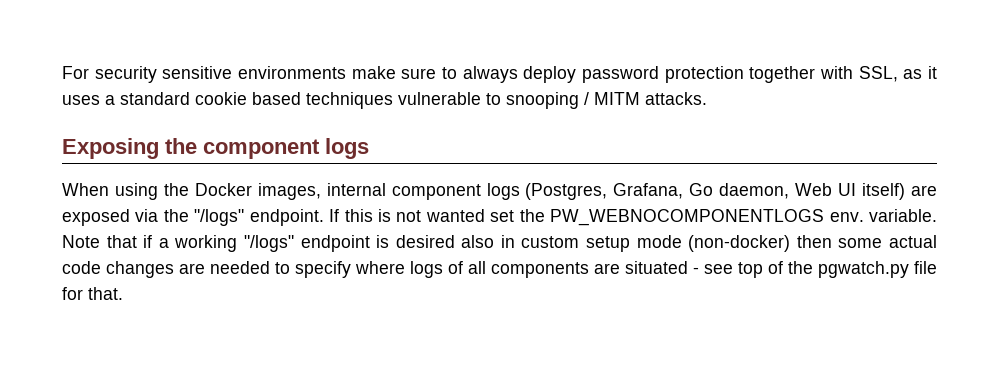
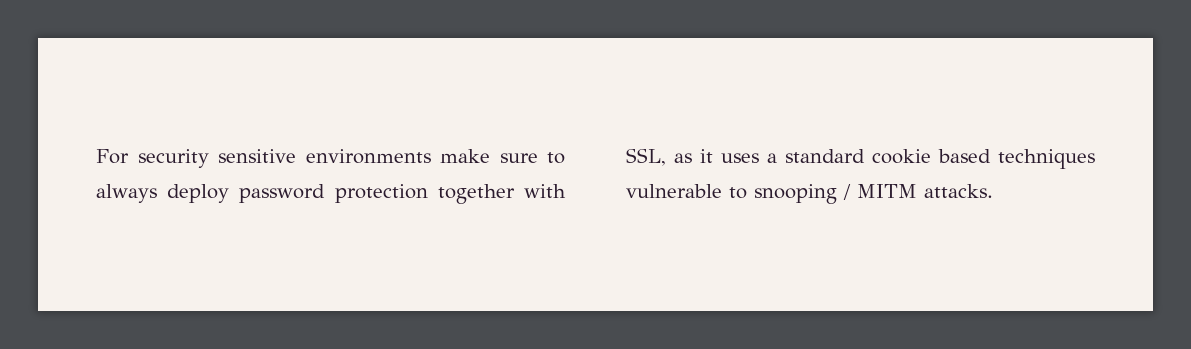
[62,138,369,159] [62,183,937,200] [62,209,938,226] [62,235,938,252] [62,261,937,278] [62,287,123,300] // Exposing the component logs // When using the Docker images, internal component logs (Postgres, Grafana, Go daemon, Web UI itself) are exposed via the "/logs" endpoint. If this is not wanted set the PW_WEBNOCOMPONENTLOGS env. variable. Note that if a working "/logs" endpoint is desired also in custom setup mode (non-docker) then some actual code changes are needed to specify where logs of all components are situated - see top of the pgwatch.py file for that. -> (993, 191) none

